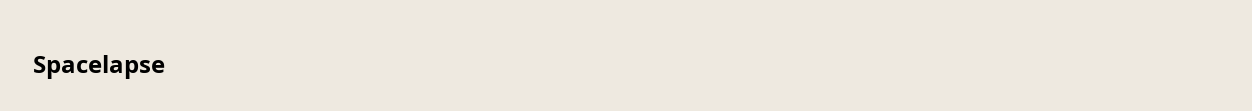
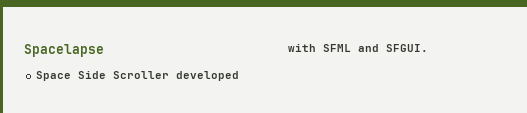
(165, 67) none -> [36,71,240,81] [288,44,429,52] // Space Side Scroller developed with SFML and SFGUI.

